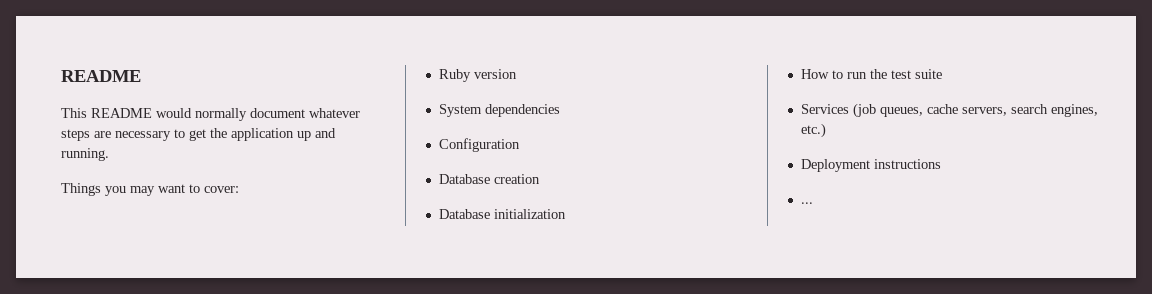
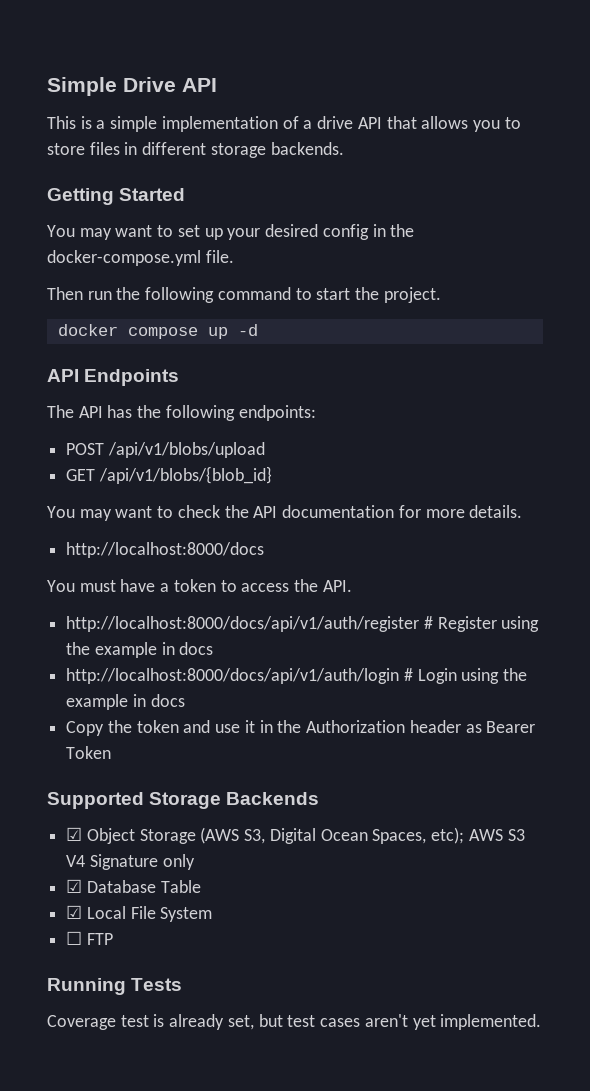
[61,70,141,82] [61,108,360,121] [61,128,336,141] [61,148,109,161] [61,183,239,196] [438,69,517,82] [438,104,560,117] [438,138,520,152] [438,174,540,184] [438,209,566,219] [800,69,942,79] [800,103,1098,118] [800,123,826,138] [800,159,941,172] [800,202,813,204] README // This README would normally document whatever steps are necessary to get the application up and running. // Things you may want to cover: // Ruby version // System dependencies // Configuration // Database creation // Database initialization // How to run the test suite // Services (job queues, cache servers, search engines, etc.) // Deployment instructions // ... -> [47,77,217,96] [47,116,521,132] [47,142,344,158] [47,188,186,205] [47,224,415,240] [47,250,234,266] [47,287,441,303] [57,324,258,339] [47,369,180,386] [47,405,316,421] [66,442,265,458] [66,466,272,484] [47,505,523,521] [66,542,265,558] [47,579,352,592] [66,616,540,632] [66,642,214,658] [66,668,528,684] [66,694,185,710] [66,720,536,736] [66,746,112,759] [47,792,320,809] [66,827,525,844] [66,854,195,870] [66,879,201,893] [66,905,213,922] [66,931,113,945] [47,978,183,995] [47,1014,542,1030] Simple Drive API // This is a simple implementation of a drive API that allows you to store files in different storage backends. // Getting Started // You may want to set up your desired config in the docker-compose.yml file. // Then run the following command to start the project. // docker compose up -d // API Endpoints // The API has the following endpoints: // POST /api/v1/blobs/upload // GET /api/v1/blobs/{blob_id} // You may want to check the API documentation for more details. // http://localhost:8000/docs // You must have a token to access the API. // http://localhost:8000/docs/api/v1/auth/register # Register using the example in docs // http://localhost:8000/docs/api/v1/auth/login # Login using the example in docs // Copy the token and use it in the Authorization header as Bearer Token // Supported Storage Backends // ☑ Object Storage (AWS S3, Digital Ocean Spaces, etc); AWS S3 V4 Signature only // ☑ Database Table // ☑ Local File System // ☐ FTP // Running Tests // Coverage test is already set, but test cases aren't yet implemented.

